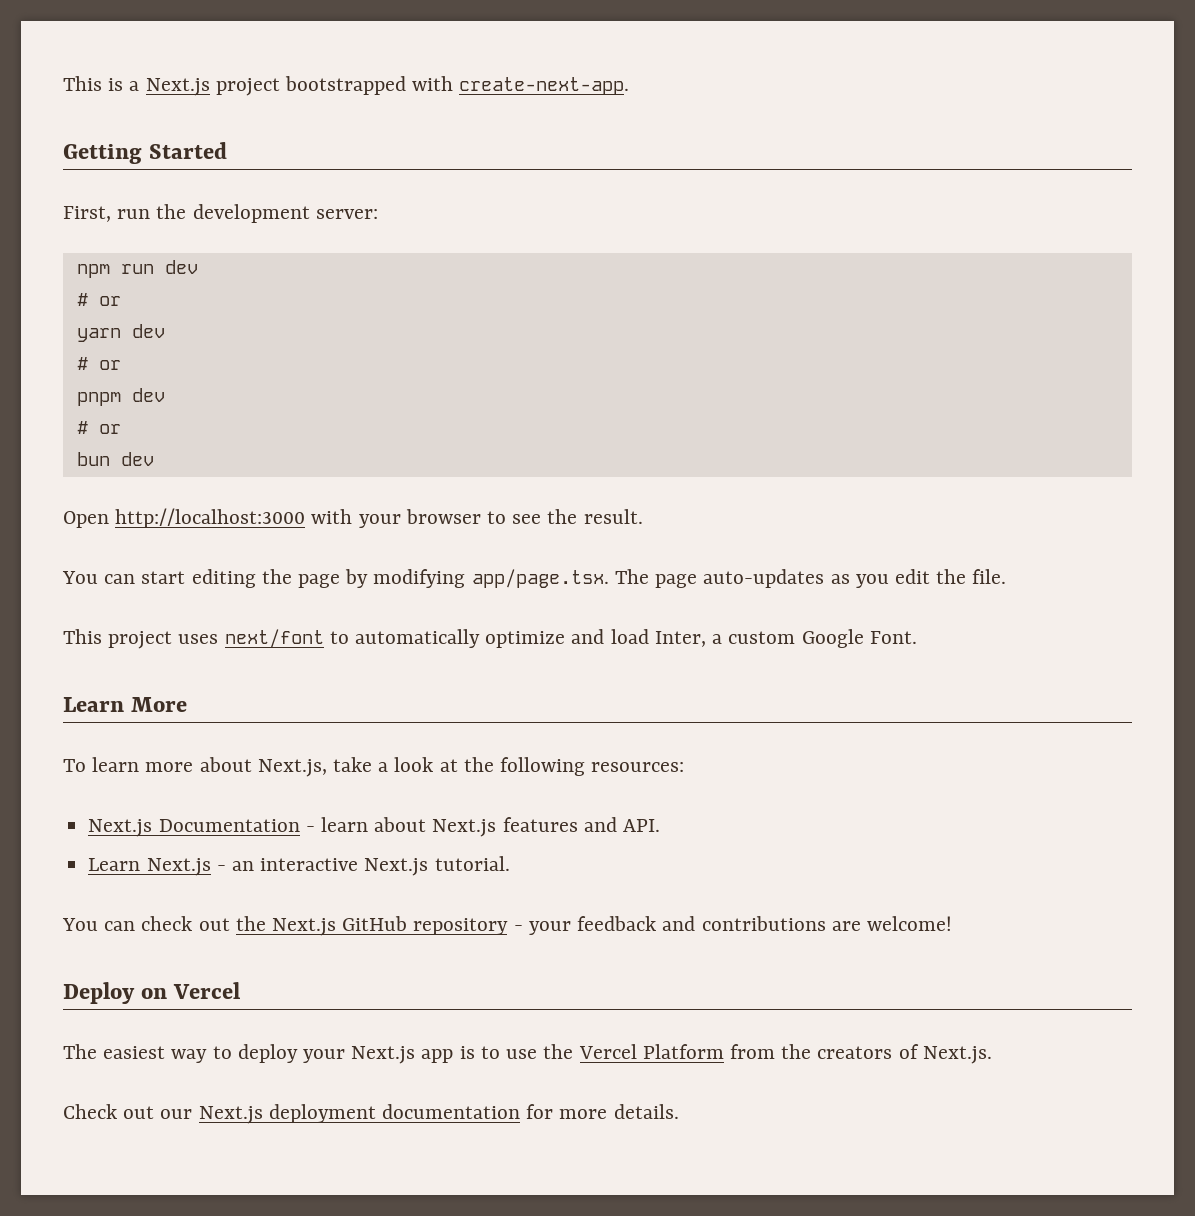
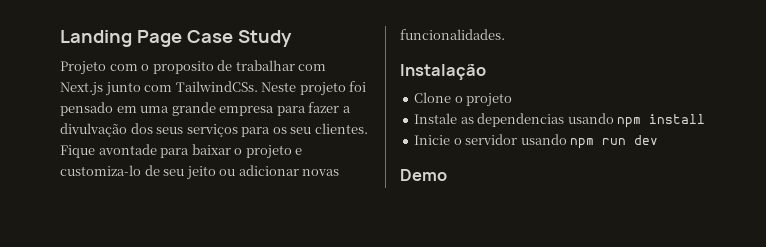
[63,76,630,96] [63,142,227,164] [63,204,378,223] [76,260,198,278] [76,293,121,306] [76,324,165,342] [76,357,121,370] [76,388,165,406] [76,421,121,434] [76,452,154,466] [63,508,643,528] [62,569,1007,588] [63,629,917,649] [63,697,187,712] [63,757,685,777] [88,817,660,837] [88,856,510,876] [62,916,952,936] [63,982,240,1004] [63,1044,992,1064] [63,1104,679,1124] This is a Next.js project bootstrapped with create-next-app. // Getting Started // First, run the development server: // npm run dev // # or // yarn dev // # or // pnpm dev // # or // bun dev // Open http://localhost:3000 with your browser to see the result. // You can start editing the page by modifying app/page.tsx. The page auto-updates as you edit the file. // This project uses next/font to automatically optimize and load Inter, a custom Google Font. // Learn More // To learn more about Next.js, take a look at the following resources: // Next.js Documentation - learn about Next.js features and API. // Learn Next.js - an interactive Next.js tutorial. // You can check out the Next.js GitHub repository - your feedback and contributions are welcome! // Deploy on Vercel // The easiest way to deploy your Next.js app is to use the Vercel Platform from the creators of Next.js. // Check out our Next.js deployment documentation for more details. -> [60,30,292,47] [60,60,327,75] [60,81,367,96] [60,102,351,116] [60,123,368,137] [60,144,303,159] [60,165,340,180] [400,29,505,40] [400,64,486,80] [414,92,513,107] [414,113,706,128] [414,134,659,149] [400,169,447,181] Landing Page Case Study // Projeto com o proposito de trabalhar com Next.js junto com TailwindCSs. Neste projeto foi pensado em uma grande empresa para fazer a divulvação dos seus serviços para os seu clientes. Fique avontade para baixar o projeto e customiza-lo de seu jeito ou adicionar novas funcionalidades. // Instalação // Clone o projeto // Instale as dependencias usando npm install // Inicie o servidor usando npm run dev // Demo

